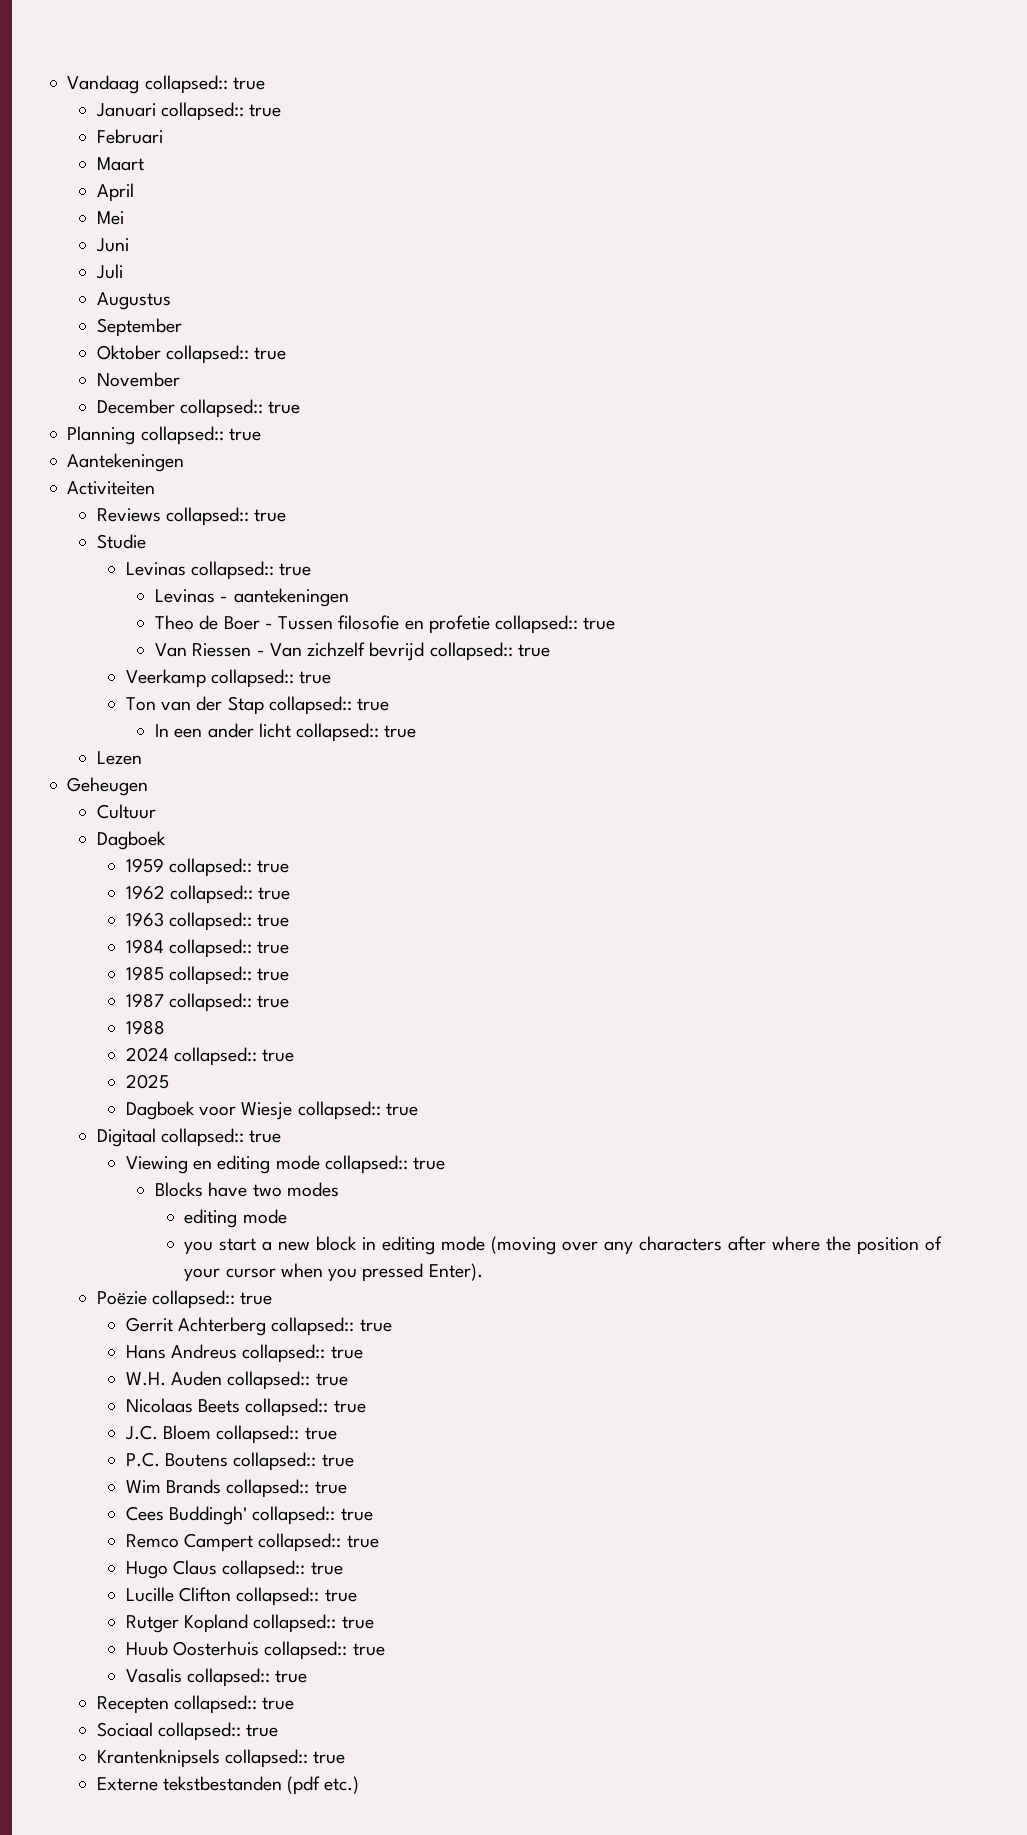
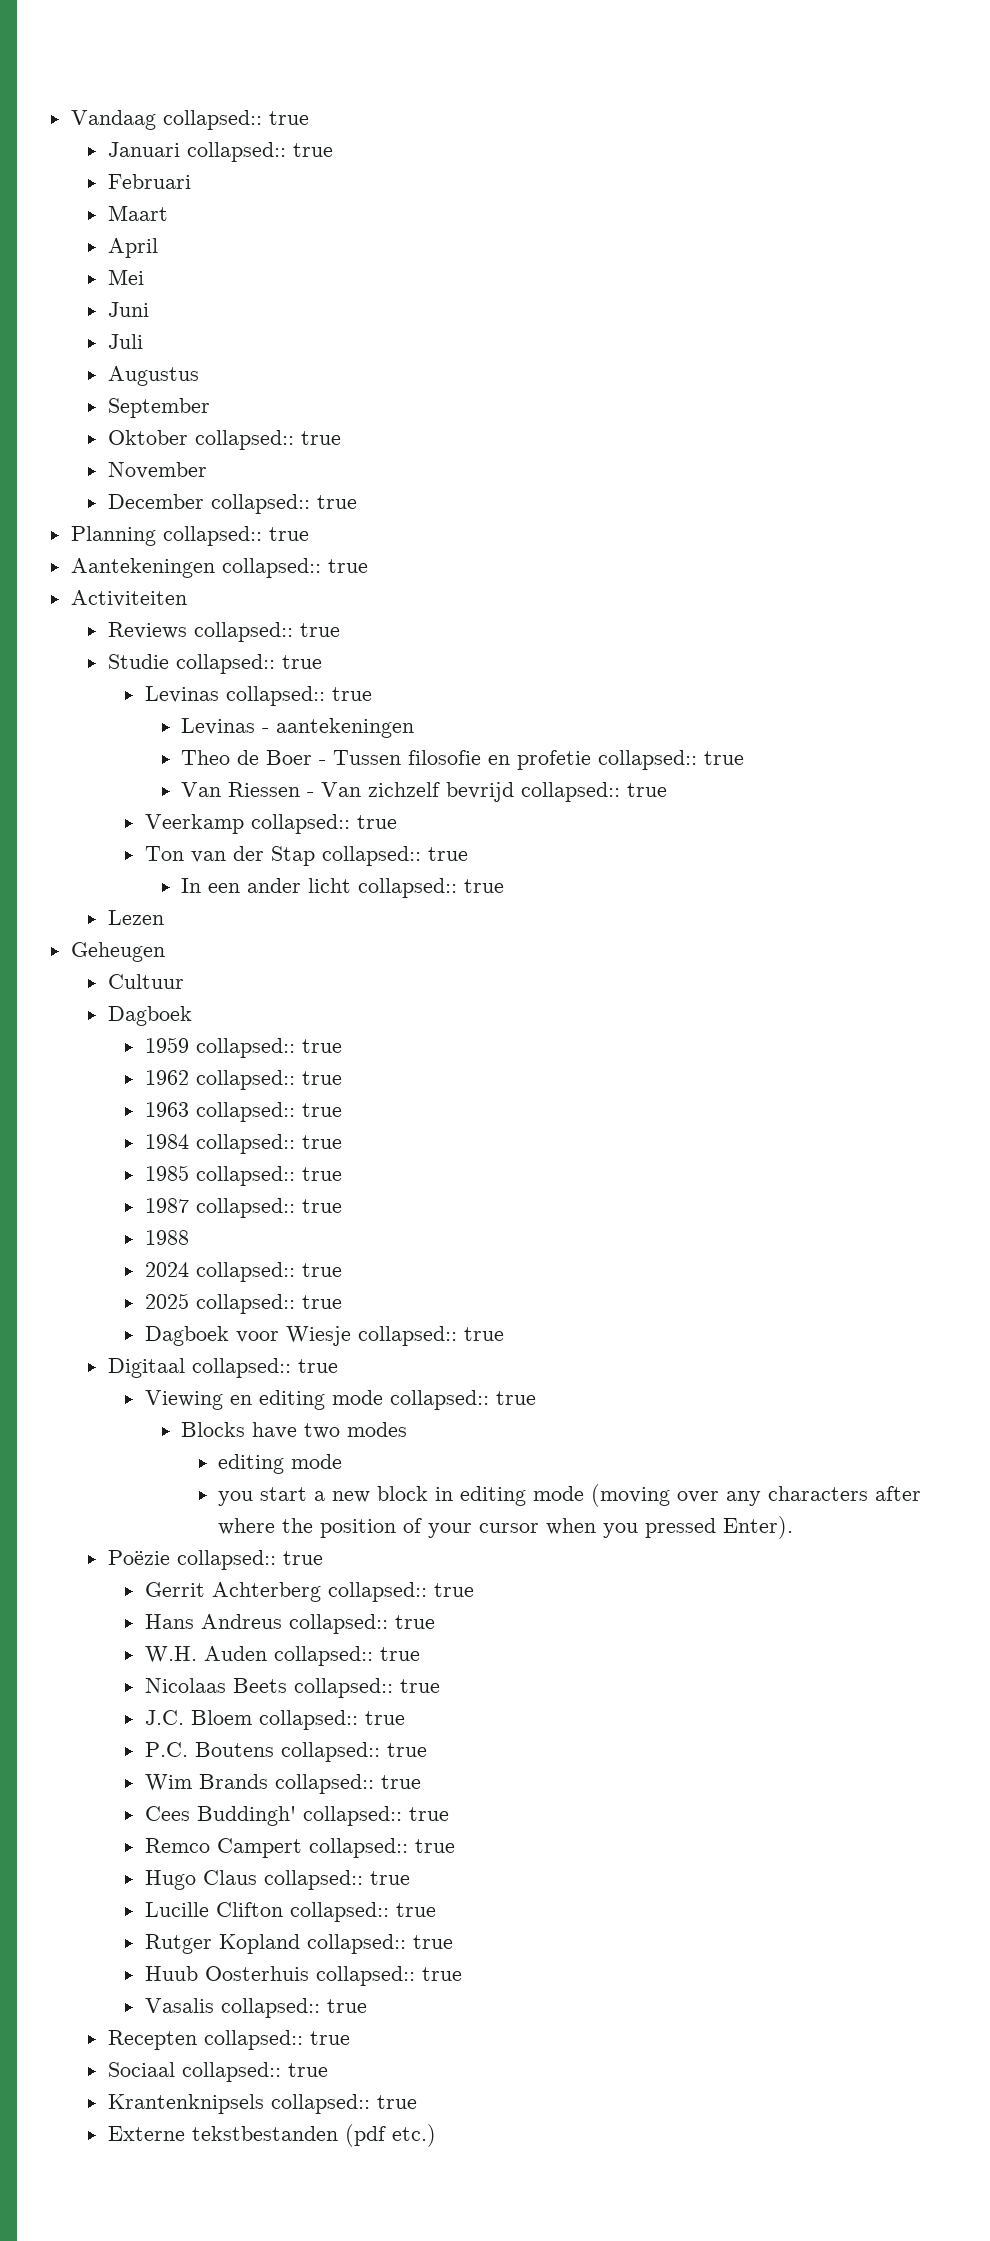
(185, 462) none -> [221,558,368,578] collapsed:: true
(146, 541) none -> [175,654,322,674] collapsed:: true
(169, 1081) none -> [195,1294,342,1314] collapsed:: true

